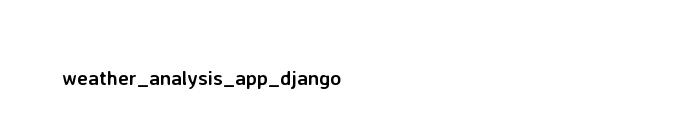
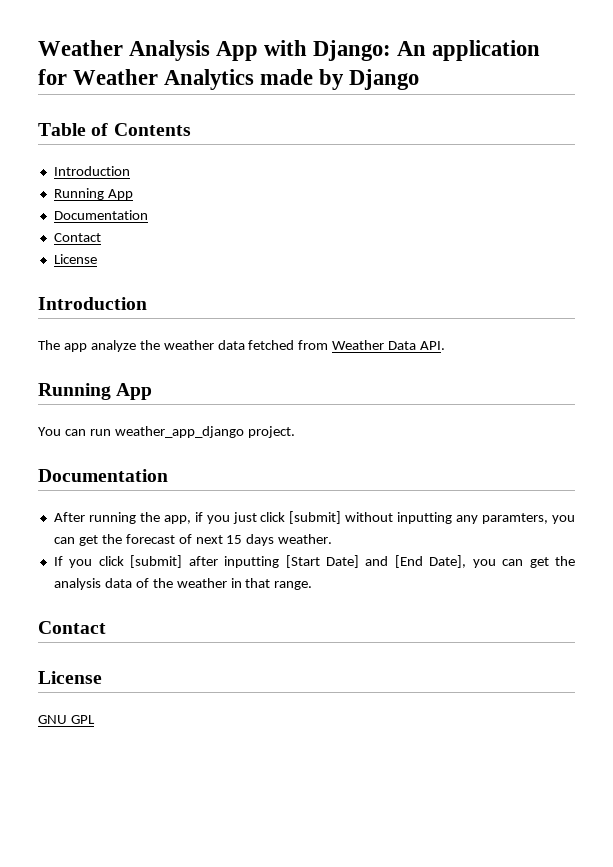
[62,71,341,89] weather_analysis_app_django -> [38,40,541,61] [38,69,420,90] [38,123,191,136] [53,166,130,176] [53,188,133,200] [53,210,148,220] [53,233,101,242] [53,254,97,264] [38,297,147,310] [38,340,446,352] [38,383,153,400] [38,426,295,438] [38,469,168,482] [53,511,575,524] [53,534,333,546] [53,555,576,568] [53,578,313,590] [38,621,106,634] [38,671,102,684] [38,715,95,724] Weather Analysis App with Django: An application for Weather Analytics made by Django // Table of Contents // Introduction // Running App // Documentation // Contact // License // Introduction // The app analyze the weather data fetched from Weather Data API. // Running App // You can run weather_app_django project. // Documentation // After running the app, if you just click [submit] without inputting any paramters, you can get the forecast of next 15 days weather. // If you click [submit] after inputting [Start Date] and [End Date], you can get the analysis data of the weather in that range. // Contact // License // GNU GPL

